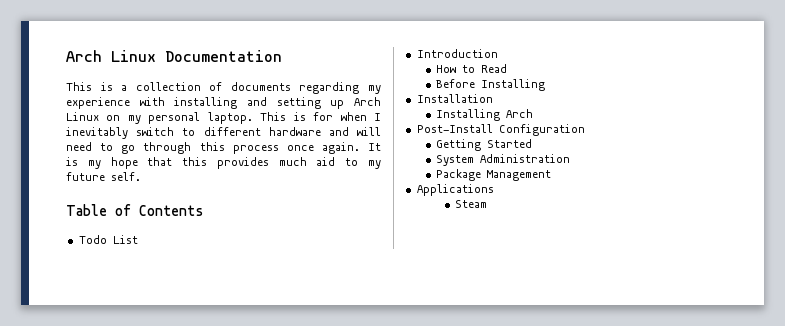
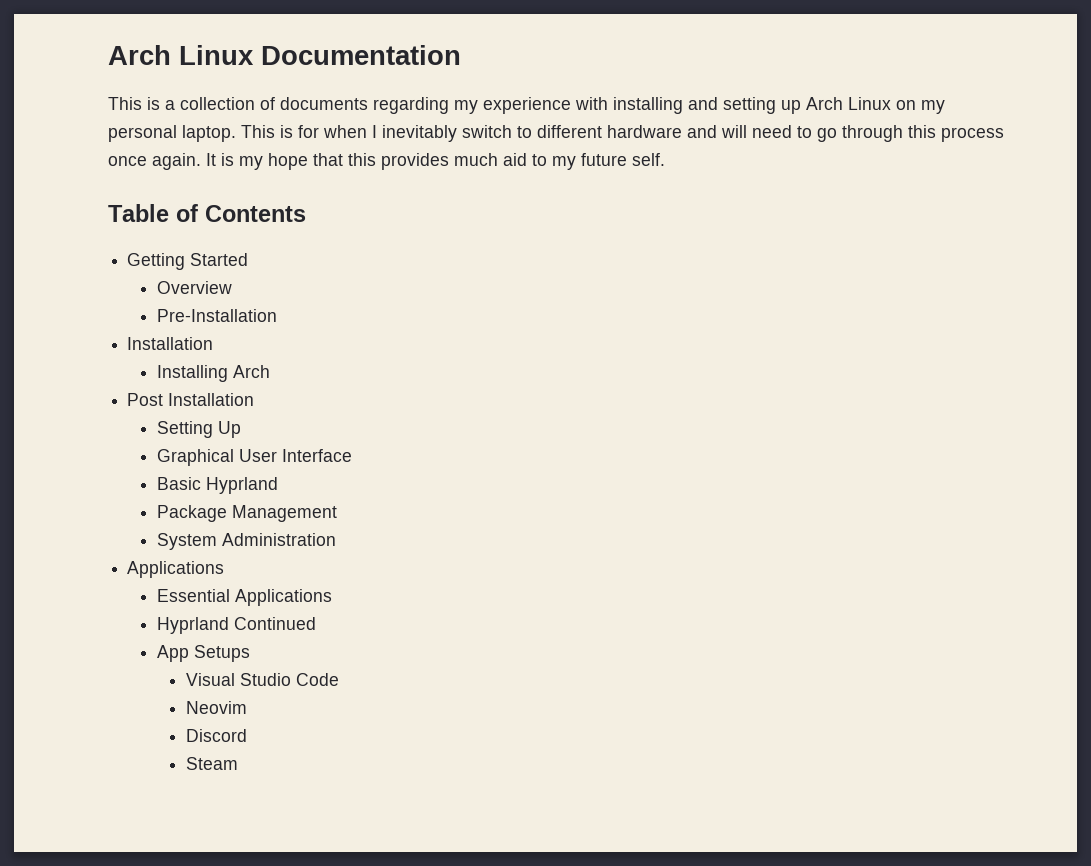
[78,235,138,244] [416,49,498,58] [435,64,507,73] [435,79,545,91] [416,94,493,103] [435,109,533,121] [416,124,585,136] [435,139,532,151] Todo List // Introduction // How to Read // Before Installing // Installation // Installing Arch // Post-Install Configuration // Getting Started -> [127,253,249,270] [156,281,232,294] [156,309,277,322] [127,337,214,350] [156,365,270,382] [127,393,255,406] [156,421,241,438] [156,449,352,466] [156,477,278,494] [156,505,337,522] Getting Started // Overview // Pre-Installation // Installation // Installing Arch // Post Installation // Setting Up // Graphical User Interface // Basic Hyprland // Package Management
[435,169,551,181] [416,184,494,196] // Package Management // Applications -> [127,561,225,578] [156,589,332,606] [156,617,316,634] [156,645,250,662] [185,673,339,686] [185,701,247,714] [185,729,247,742] // Applications // Essential Applications // Hyprland Continued // App Setups // Visual Studio Code // Neovim // Discord

